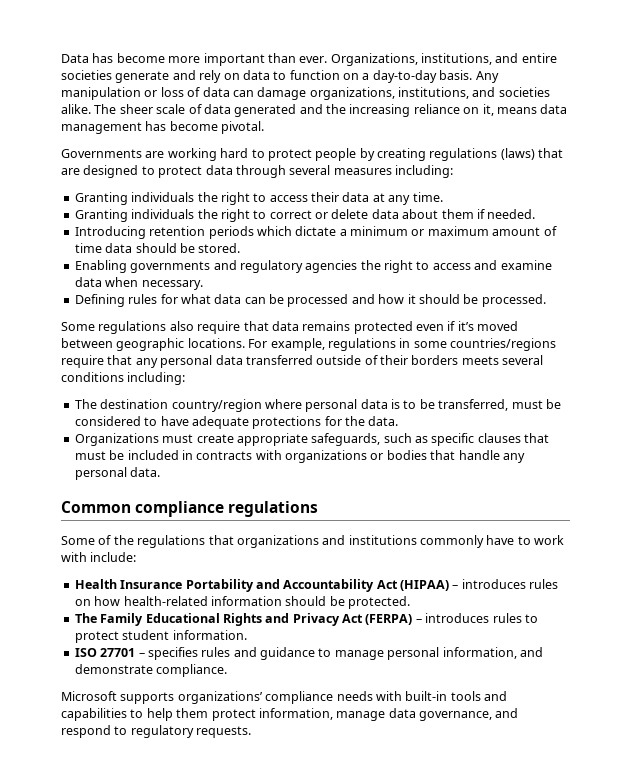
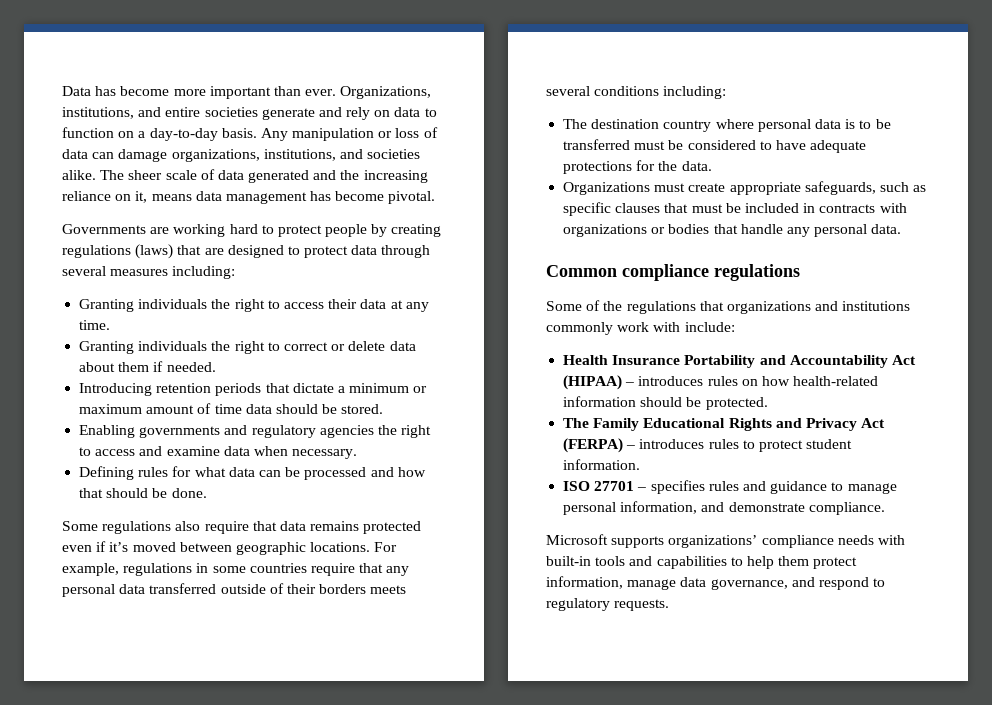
[256,226,292,236] which -> [265,383,290,393] that
[407,294,546,307] it should be processed. -> [79,488,207,498] that should be done.
[450,338,556,351] countries/regions -> [249,563,307,573] countries
[171,399,262,412] country/region -> [663,120,712,132] country
[438,399,509,411] transferred, -> [563,139,631,150] transferred
[486,535,531,545] have to -> (613, 328) none

